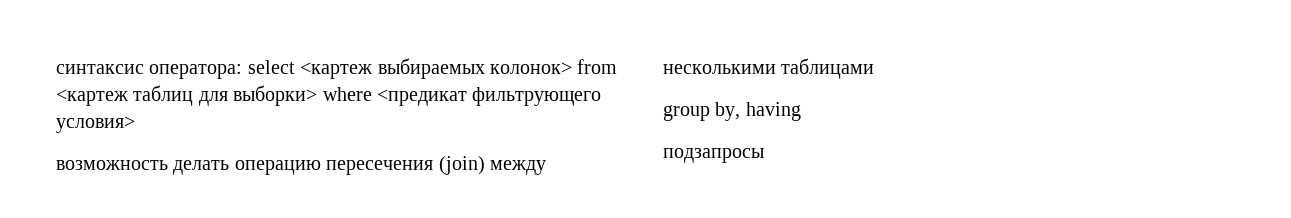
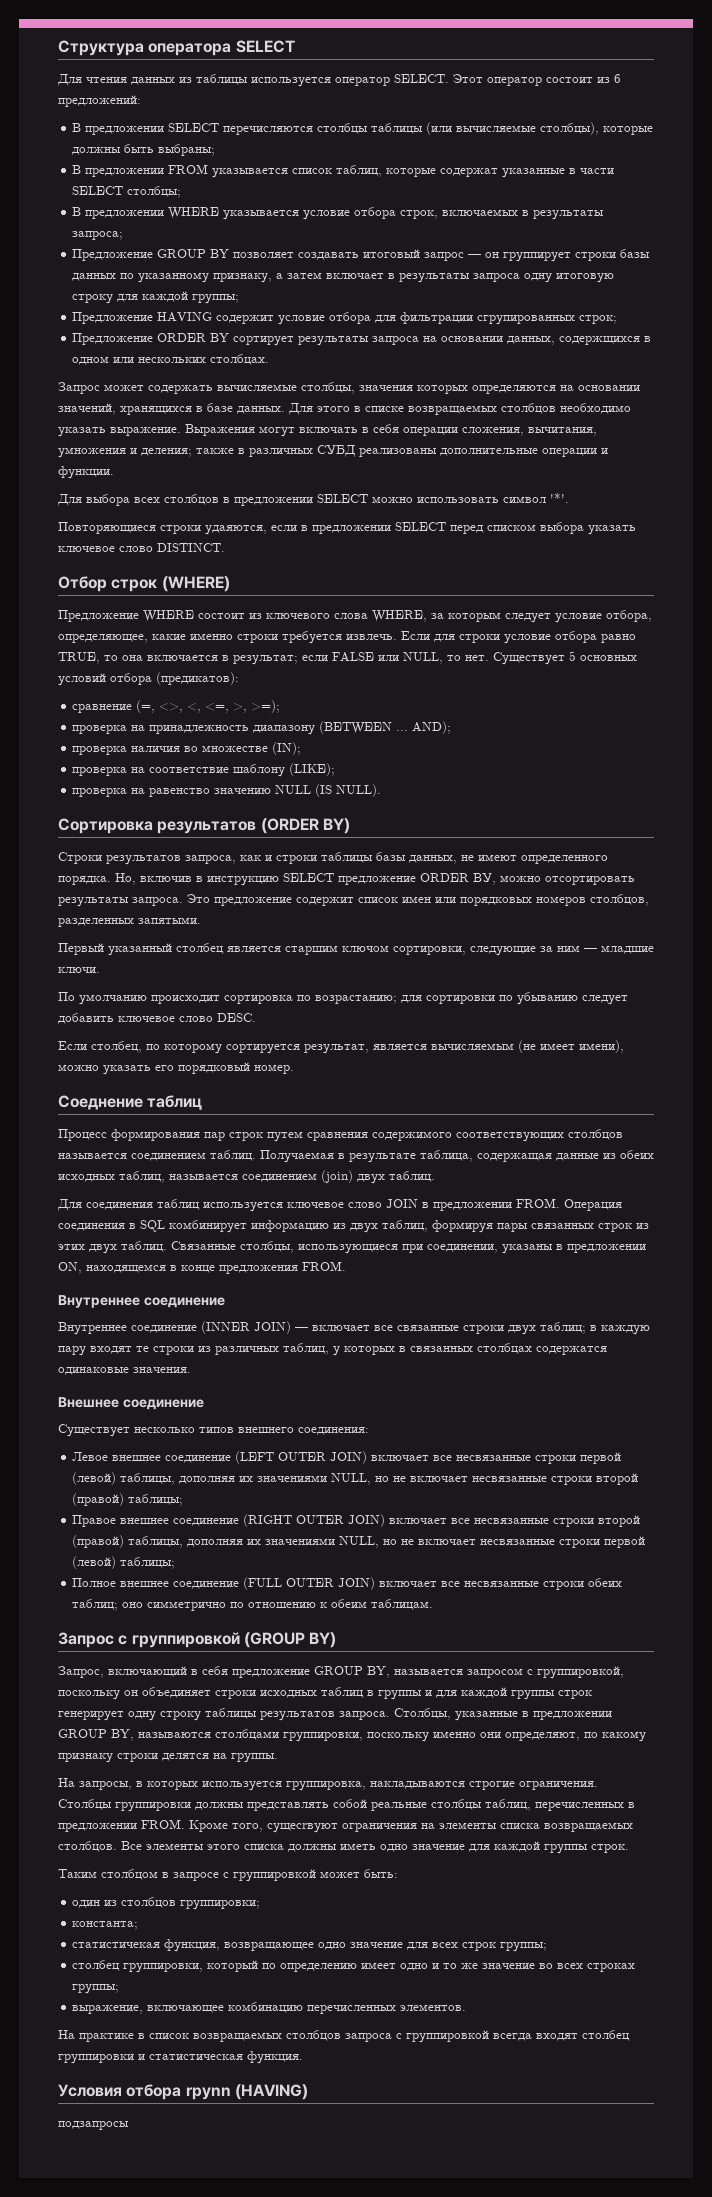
[56,58,618,79] [56,85,602,106] [56,116,135,133] [56,156,546,175] [663,58,875,79] [663,102,801,121] синтаксис оператора: select <картеж выбираемых колонок> from <картеж таблиц для выборки> where <предикат фильтрующего условия> // возможность делать операцию пересечения (join) между несколькими таблицами // group by, having -> [58,40,295,56] [57,74,621,87] [58,95,141,107] [72,122,654,135] [72,144,216,156] [72,164,615,178] [72,186,182,198] [72,207,605,220] [72,231,124,240] [72,249,651,262] [72,272,615,283] [72,291,240,304] [72,312,618,325] [72,333,652,346] [72,354,270,365] [58,382,640,394] [58,403,631,415] [58,424,597,437] [58,445,608,458] [58,466,114,479] [57,493,569,506] [58,522,636,535] [58,543,225,552] [58,576,230,592] [58,610,652,623] [58,631,636,644] [58,651,637,665] [58,672,239,686] [72,700,281,713] [72,721,452,735] [72,742,302,755] [72,763,336,777] [72,784,382,797] [58,818,350,834] [58,852,608,865] [58,873,635,886] [58,894,649,907] [58,917,201,927] [58,943,654,956] [58,967,100,973] [58,992,628,1005] [58,1013,256,1024] [58,1040,624,1054] [58,1062,294,1075] [58,1095,203,1110] [58,1129,623,1142] [58,1150,654,1163] [58,1170,435,1184] [57,1198,622,1212] [58,1220,649,1233] [58,1241,646,1254] [58,1261,346,1274] [58,1295,225,1308] [58,1321,650,1335] [58,1343,607,1356] [58,1367,191,1375] [58,1397,204,1410] [58,1424,369,1437] [72,1451,622,1464] [72,1472,639,1485] [72,1493,184,1506] [72,1514,641,1527] [72,1535,646,1548] [72,1556,176,1569] [72,1577,623,1590] [72,1599,434,1611] [58,1632,337,1648] [58,1666,624,1679] [58,1687,592,1700] [58,1708,612,1721] [58,1729,646,1742] [58,1753,278,1763] [58,1778,598,1791] [58,1799,635,1812] [58,1819,633,1833] [58,1841,629,1854] [58,1869,398,1882] [72,1897,261,1910] [72,1921,139,1930] [72,1939,548,1952] [72,1960,636,1973] [72,1984,120,1994] [72,2002,467,2014] [58,2030,630,2043] [58,2051,303,2064] [58,2084,308,2100] Структура оператора SELECT // Для чтения данных из таблицы используется оператор SELECT. Этот оператор состоит из 6 предложений: // В предложении SELECT перечисляются столбцы таблицы (или вычисляемые столбцы), которые должны быть выбраны; // В предложении FROM указывается список таблиц, которые содержат указанные в части SELECT столбцы; // В предложении WHERE указывается условие отбора строк, включаемых в результаты запроса; // Предложение GROUP BY позволяет создавать итоговый запрос — он группирует строки базы данных по указанному признаку, а затем включает в результаты запроса одну итоговую строку для каждой группы; // Предложение HAVING содержит условие отбора для фильтрации сгрупированных строк; // Предложение ORDER BY сортирует результаты запроса на основании данных, содержщихся в одном или нескольких столбцах. // Зaпpoc может содержать вычисляемые столбцы, значения которых определяются на основании значений, хранящихся в базе данных. Для этого в списке возвращаемых столбцов необходимо указать выражение. Выражения могут включать в себя операции сложения, вычитания, умножения и деления; также в различных СУБД реализованы дополнительные операции и функции. // Для выбора всех столбцов в предложении SELECT можно использовать символ '*'. // Повторяющиеся строки удаяются, если в предложении SELECT перед списком выбора указать ключевое слово DISTINCT. // Отбор строк (WHERE) // Предложение WHERE состоит из ключевого слова WHERE, за которым следует условие отбора, определяющее, какие именно строки требуется извлечь. Если для строки условие отбора равно TRUE, то она включается в результат; если FALSE или NULL, то нет. Существует 5 основных условий отбора (предикатов): // сравнение (=, <>, <, <=, >, >=); // проверка на принадлежность диапазону (BETWEEN ... AND); // проверка наличия во множестве (IN); // проверка на соответствие шаблону (LIKE); // проверка на равенство значению NULL (IS NULL). // Сортировка результатов (ORDER BY) // Строки результатов запроса, как и строки таблицы базы данных, не имеют определенного порядка. Но, включив в инструкцию SELECT предложение ORDER ВУ, можно отсортировать результаты запроса. Это предложение содержит список имен или порядковых номеров столбцов, разделенных запятыми. // Первый указанный столбец является старшим ключом сортировки, следующие за ним — младшие ключи. // По умолчанию происходит сортировка по возрастанию; для сортировки по убыванию следует добавить ключевое слово DESC. // Если столбец, по которому сортируется результат, является вычисляемым (не имеет имени), можно указать его порядковый номер. // Соеднение таблиц // Процесс формирования пар строк путем сравнения содержимого соответствующих столбцов называется соединением таблиц. Получаемая в результате таблица, содержащая данные из обеих исходных таблиц, называется соединением (join) двух таблиц. // Для соединения таблиц используется ключевое слово JOIN в предложении FROM. Операция соединения в SQL комбинирует информацию из двух таблиц, формируя пары связанных строк из этих двух таблиц. Связанные столбцы, использующиеся при соединении, указаны в предложении ON, находящемся в конце предложения FROM. // Внутреннее соединение // Внутреннее соединение (INNER JOIN) — включает все связанные строки двух таблиц; в каждую пару входят те строки из различных таблиц, у которых в связанных столбцах содержатся одинаковые значения. // Внешнее соединение // Существует несколько типов внешнего соединения: // Левое внешнее соединение (LEFT OUTER JOIN) включает все несвязанные строки первой (левой) таблицы, дополняя их значениями NULL, но не включает несвязанные строки второй (правой) таблицы; // Правое внешнее соединение (RIGHT OUTER JOIN) включает все несвязанные строки второй (правой) таблицы, дополняя их значениями NULL, но не включает несвязанные строки первой (левой) таблицы; // Полное внешнее соединение (FULL OUTER JOIN) включает все несвязанные строки обеих таблиц; оно симметрично по отношению к обеим таблицам. // Запрос с группировкой (GROUP BY) // Запрос, включающий в себя предложение GROUP BY, называется запросом с группировкой, поскольку он объединяет строки исходных таблиц в группы и для каждой группы строк генерирует одну строку таблицы результатов запроса. Столбцы, указанные в предложении GROUP BY, называются столбцами группировки, поскольку именно они определяют, по какому признаку строки делятся на группы. // На запросы, в которых используется группировка, накладываются строгие ограничения. Столбцы группировки должны представлять собой реальные столбцы таблиц, перечисленных в предложении FROM. Кроме того, сущесrвуют ограничения на элементы списка возвращаемых столбцов. Все элементы этого списка должны иметь одно значение для каждой группы строк. // Таким столбцом в запросе с группировкой может быть: // один из столбцов группировки; // константа; // статистичекая функция, возвращающее одно значение для всех строк группы; // столбец группировки, который по определению имеет одно и то же значение во всех строках группы; // выражение, включающее комбинацию перечисленных элементов. // На практике в список возвращаемых столбцов запроса с группировкой всегда входят столбец группировки и статистическая функция. // Условия отбора rpynn (HAVING)

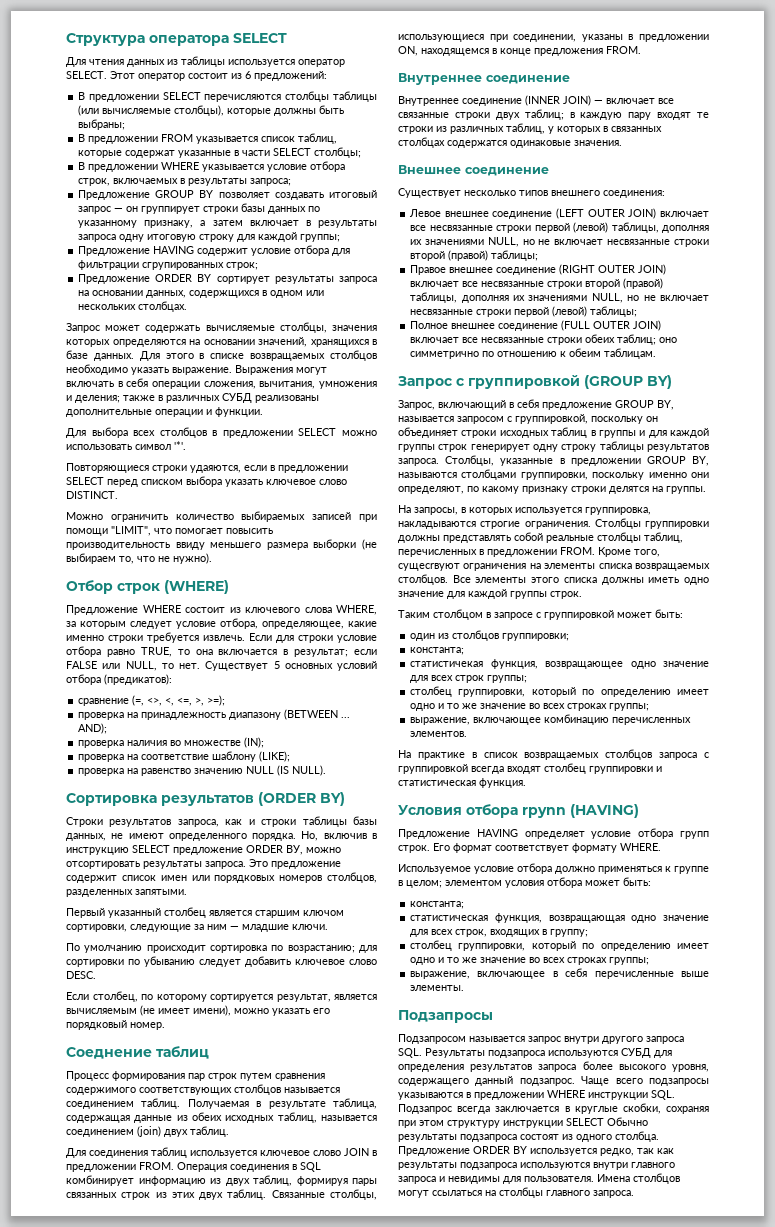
(225, 547) none -> [66,511,378,522] [66,526,273,536] [66,539,377,550] [66,553,212,564] // Можно ограничить количество выбираемых записей при помощи "LIMIT", что помогает повысить производительность ввиду меньшего размера выборки (не выбираем то, что не нужно).
[58,2121,129,2130] подзапросы -> [398,828,709,839] [398,843,661,853] [398,863,709,874] [398,877,651,888] [410,901,465,909] [410,913,709,923] [410,929,589,937] [410,940,709,951] [410,957,650,965] [410,968,709,979] [410,985,465,991] [398,1010,493,1023] [398,1034,684,1044] [398,1048,672,1058] [398,1061,709,1072] [398,1076,709,1086] [398,1090,675,1100] [398,1103,709,1114] [398,1117,648,1128] [398,1131,659,1142] [398,1146,674,1156] [398,1162,675,1170] [398,1173,680,1184] [398,1187,634,1198] Предложение HAVING определяет условие отбора групп строк. Его формат соответствует формату WHERE. // Используемое условие отбора должно применяться к группе в целом; элементом условия отбора может быть: // константа; // статистическая функция, возвращающая одно значение для всех строк, входящих в группу; // столбец группировки, который по определению имеет одно и то же значение во всех строках группы; // выражение, включающее в себя перечисленные выше элементы. // Подзапросы // Подзапросом называется запрос внутри другого запроса SQL. Результаты подзапроса используются СУБД для определения результатов запроса более высокого уровня, содержащего данный подзапрос. Чаще всего подзапросы указываются в предложении WHERE инструкции SQL. Подзапрос всегда заключается в круглые скобки, сохраняя при этом структуру инструкции SELECT Обычно результаты подзапроса состоят из одного столбца. Предложение ORDER BY используется редко, так как результаты подзапроса используются внутри главного запроса и невидимы для пользователя. Имена столбцов могут ссылаться на столбцы главного запроса.

